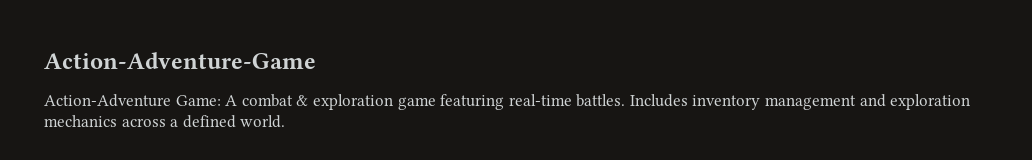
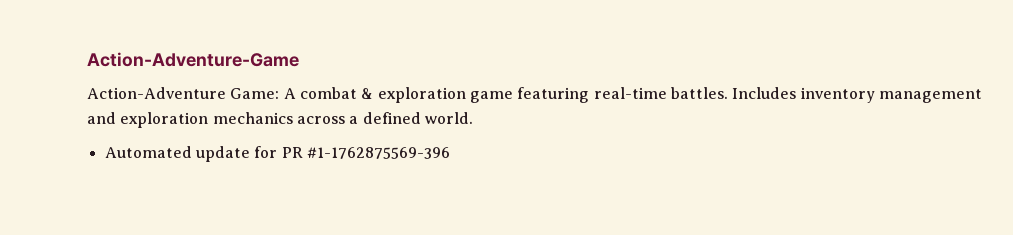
(286, 121) none -> [104,146,450,162] // Automated update for PR #1-1762875569-396

